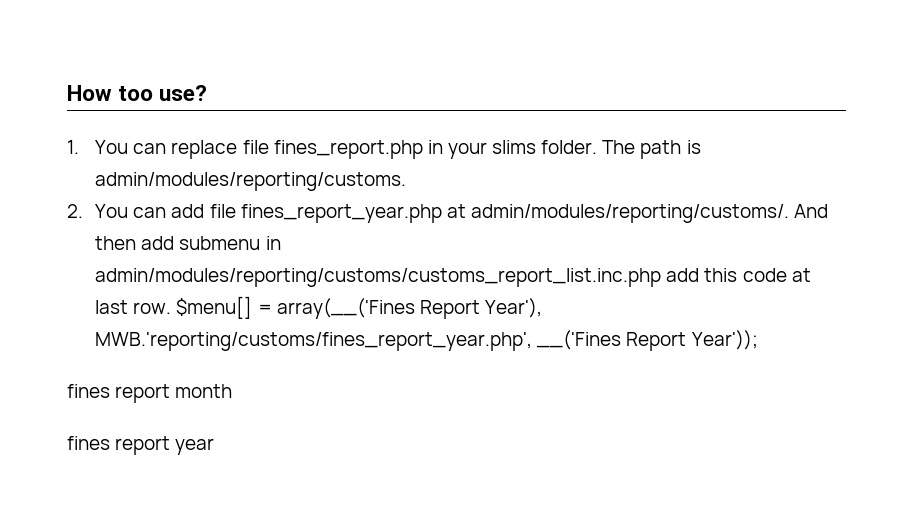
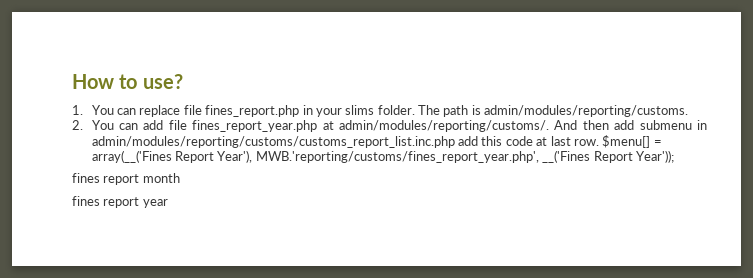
[118,86,154,101] too -> [119,74,138,89] to

